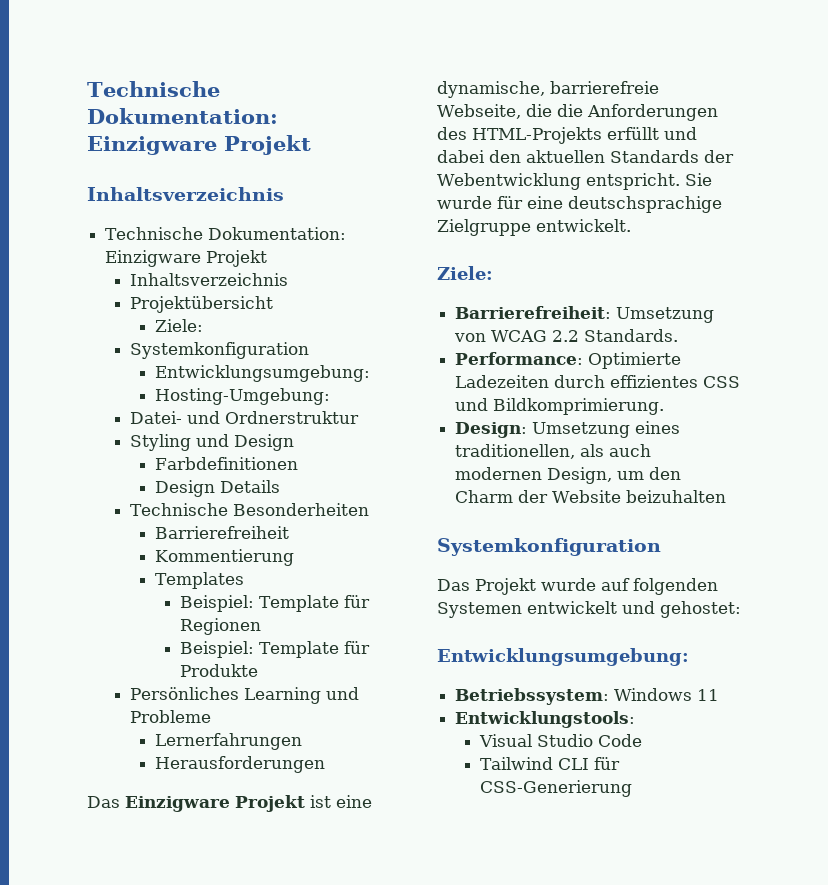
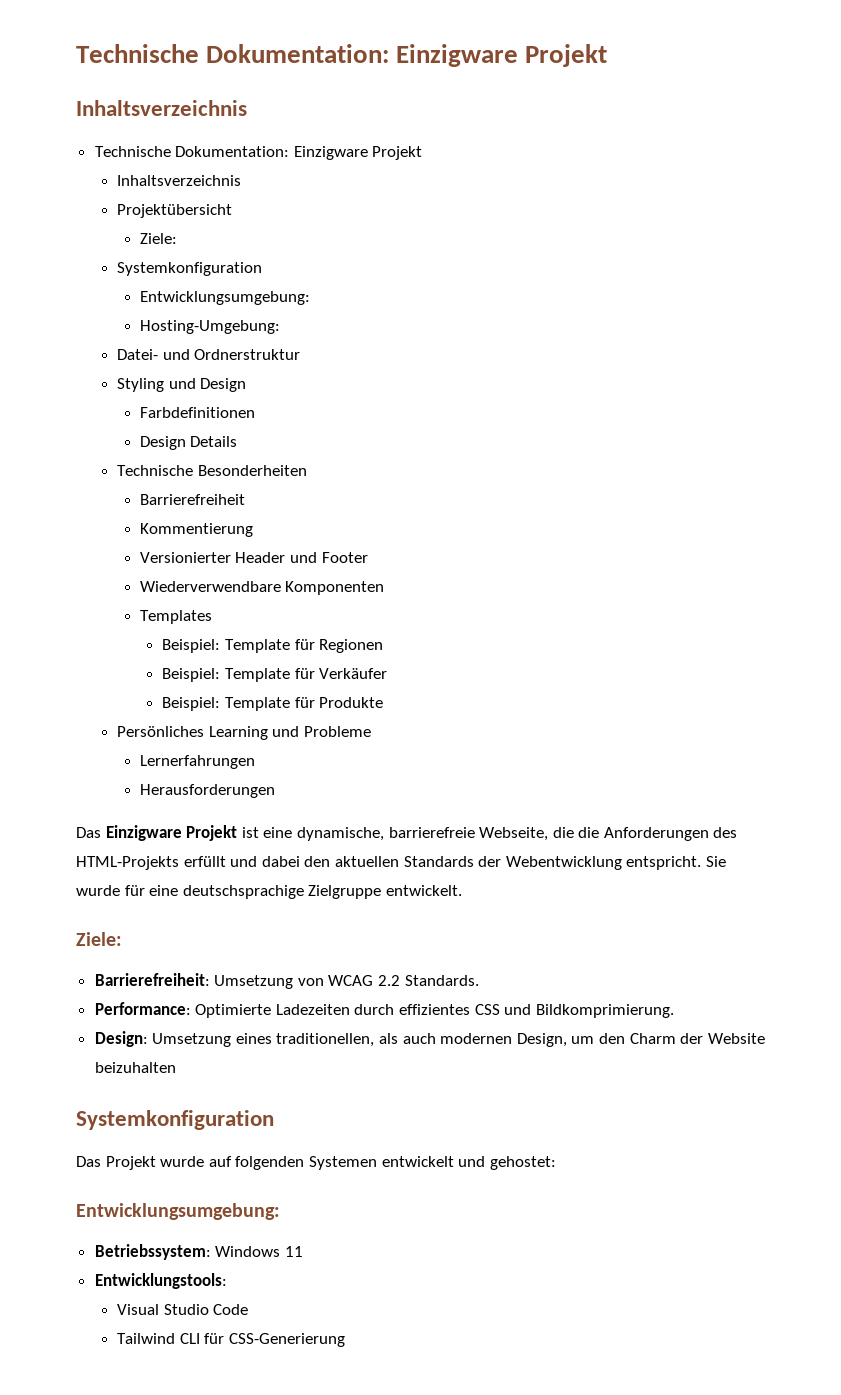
(294, 557) none -> [139,552,368,563] [139,581,385,595] // Versionierter Header und Footer // Wiederverwendbare Komponenten
(261, 626) none -> [162,668,388,682] // Beispiel: Template für Verkäufer

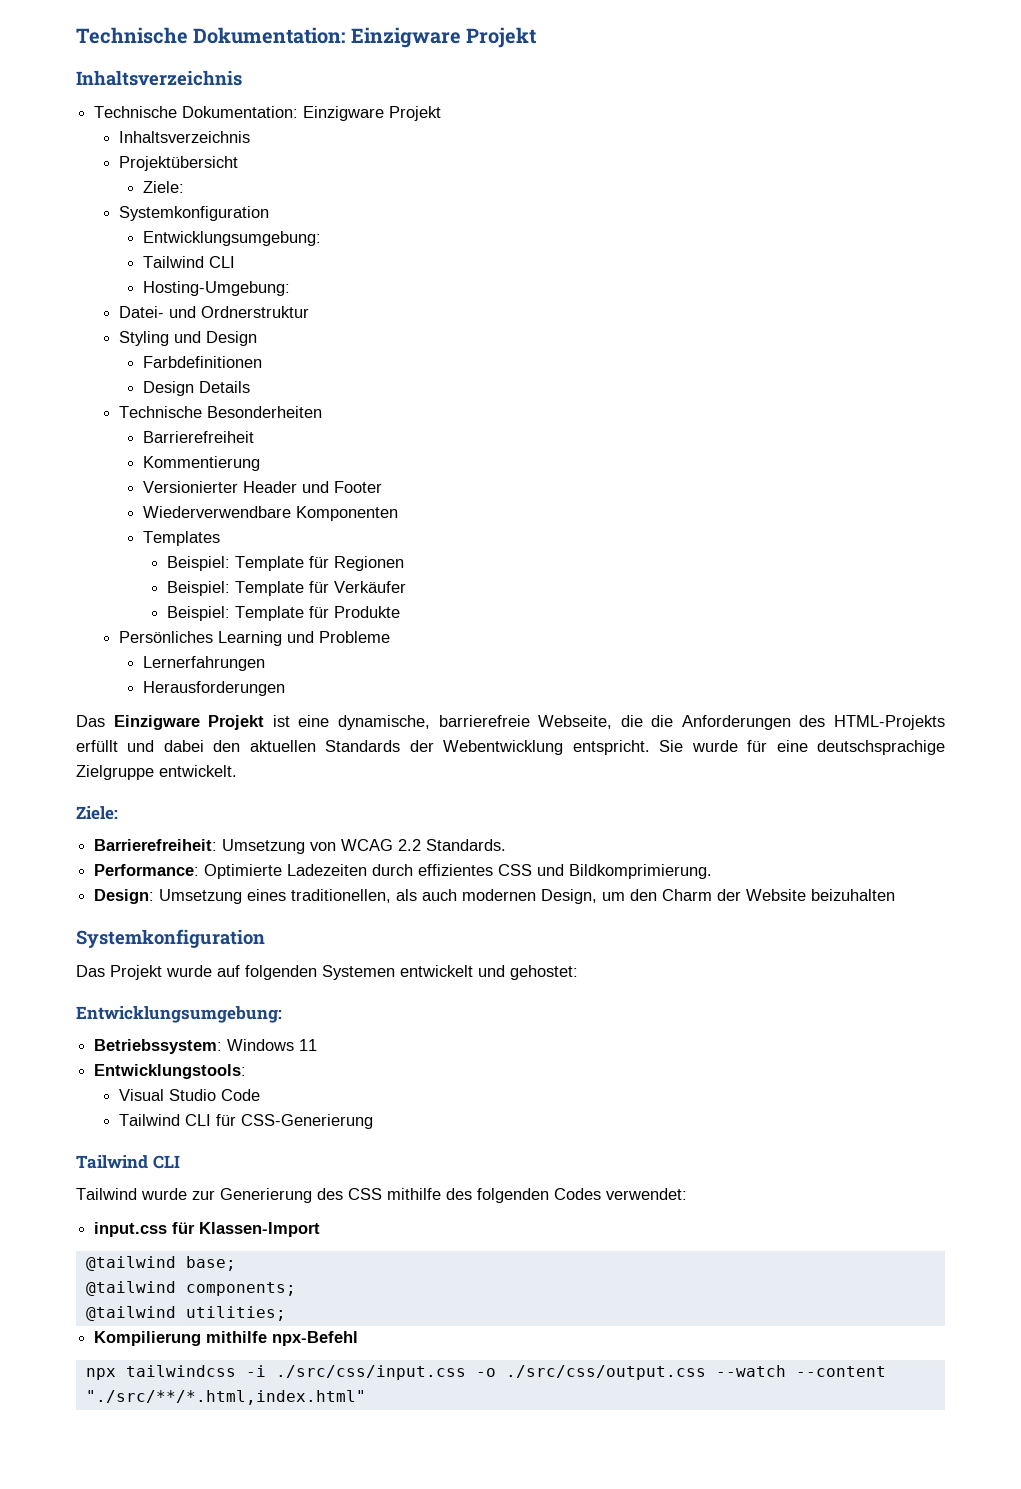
(310, 298) none -> [142,256,235,268] // Tailwind CLI
(346, 1340) none -> [76,1155,180,1169] [76,1188,687,1203] [94,1222,321,1237] [85,1256,236,1271] [85,1281,296,1296] [85,1306,286,1321] [94,1331,359,1346] [85,1365,886,1380] [85,1390,366,1405] // Tailwind CLI // Tailwind wurde zur Generierung des CSS mithilfe des folgenden Codes verwendet: // input.css für Klassen-Import // @tailwind base; // @tailwind components; // @tailwind utilities; // Kompilierung mithilfe npx-Befehl // npx tailwindcss -i ./src/css/input.css -o ./src/css/output.css --watch --content "./src/**/*.html,index.html"

